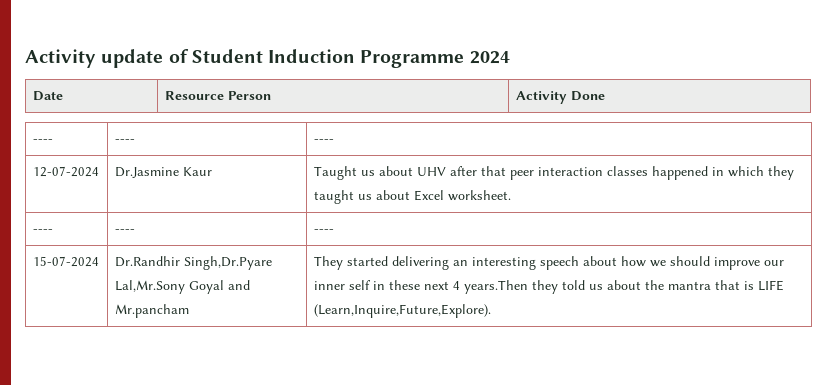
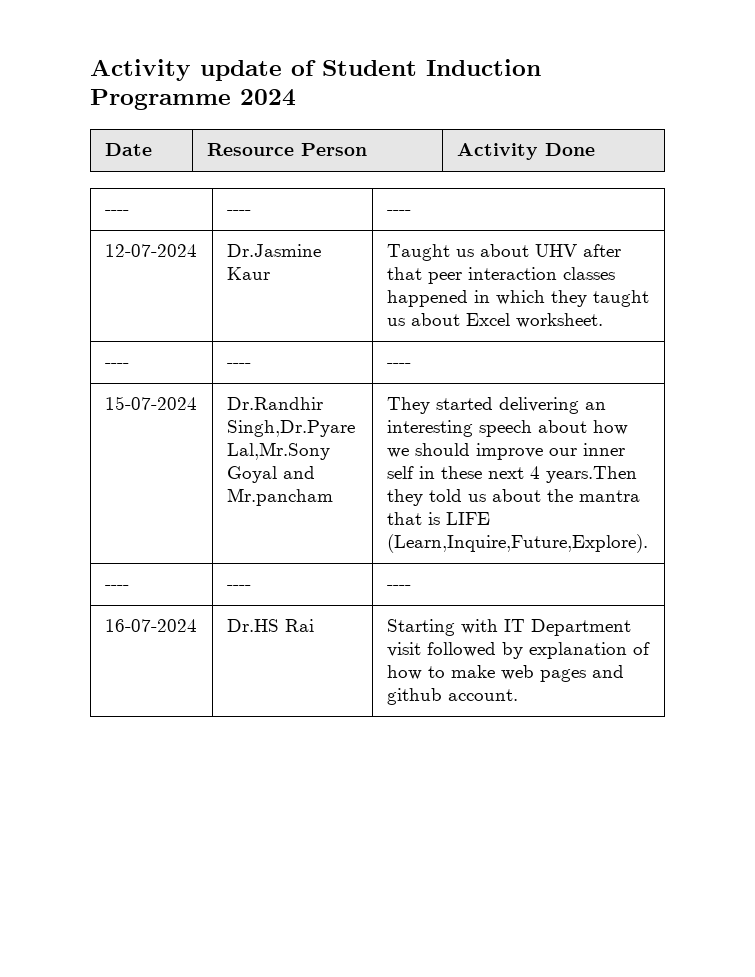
(491, 311) none -> [104,585,129,590] [226,585,251,590] [386,585,411,590] [104,619,197,632] [226,619,314,632] [386,619,631,636] [386,642,650,659] [386,665,624,682] [386,688,518,705] // ---- | ---- | ---- // 16-07-2024 | Dr.HS Rai | Starting with IT Department visit followed by explanation of how to make web pages and github account.

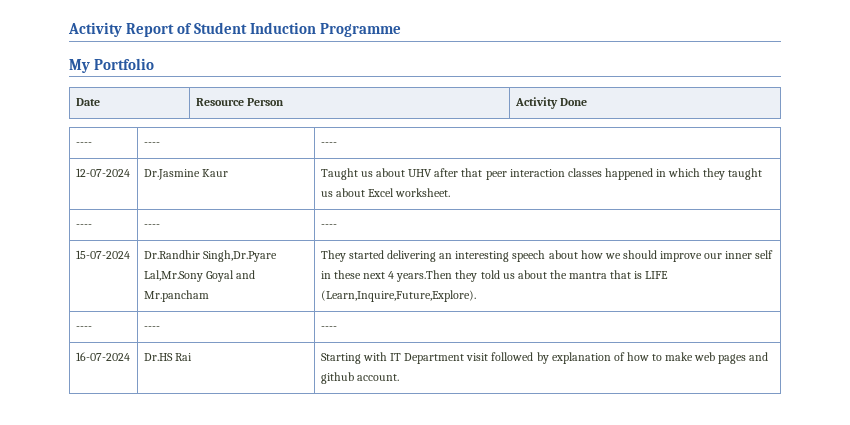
[90,59,282,81] Activity update -> [68,22,175,37] Activity Report
[240,89,296,106] 2024 -> [69,58,154,73] // My Portfolio

